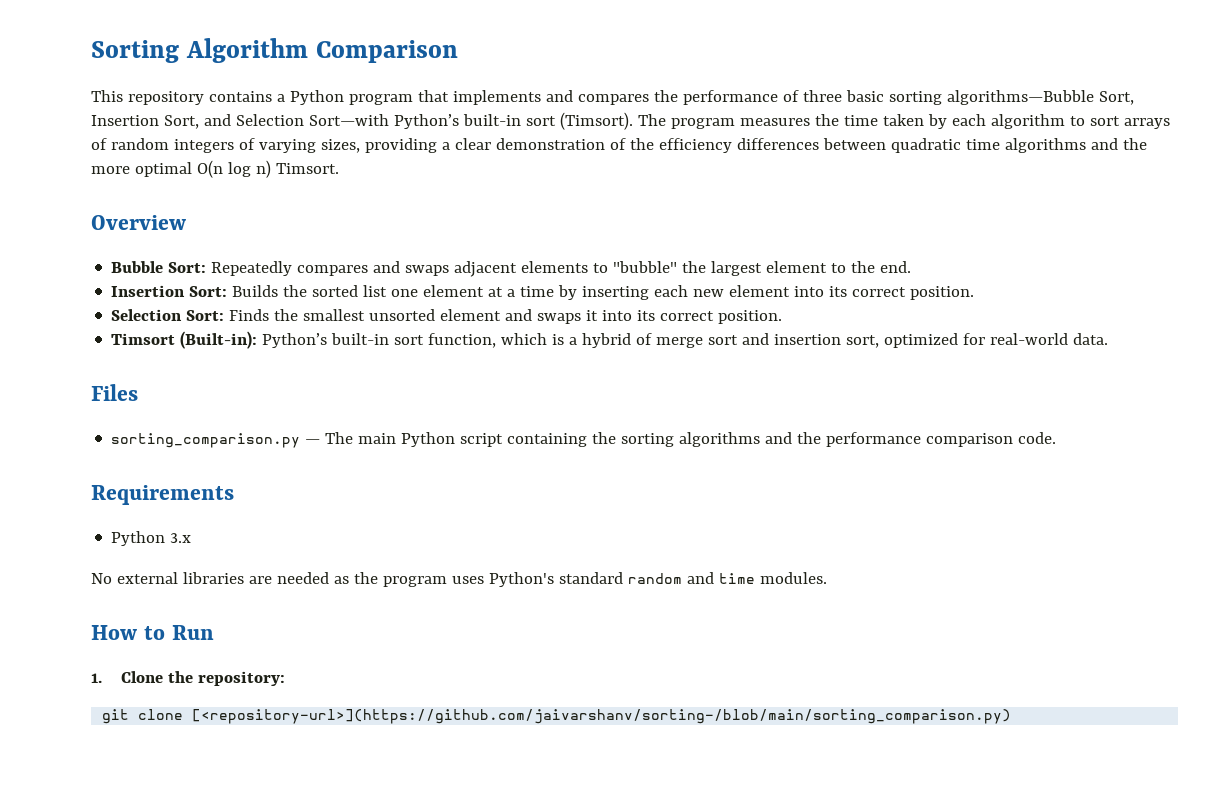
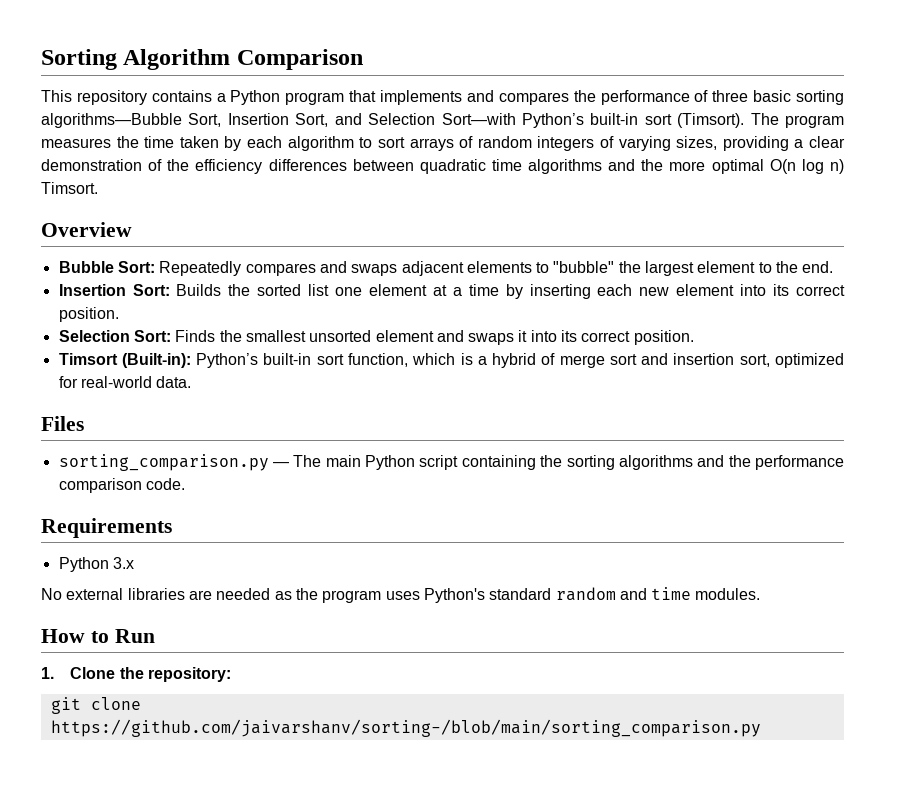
[192,709,1012,724] [<repository-url>](https://github.com/jaivarshanv/sorting-/blob/main/sorting_comparison.py) -> [50,719,761,737] https://github.com/jaivarshanv/sorting-/blob/main/sorting_comparison.py

